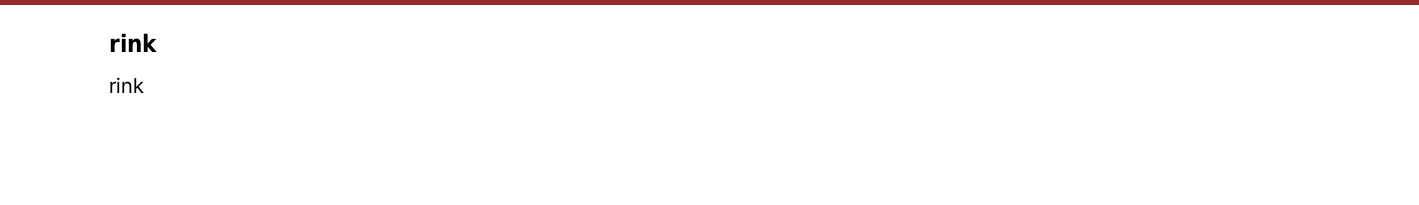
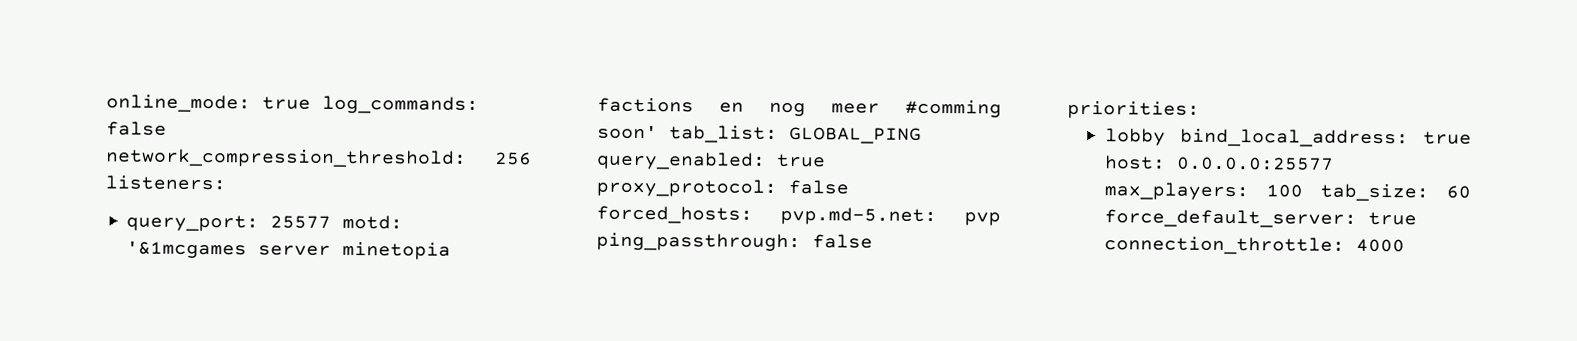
[109,33,157,52] [109,77,144,93] rink // rink -> [106,94,479,114] [106,121,167,136] [106,148,532,168] [105,175,226,191] [126,214,404,232] [126,240,452,260] [597,97,1002,118] [597,124,923,144] [597,151,827,170] [596,178,850,197] [596,205,1001,226] [596,232,874,252] [1067,100,1201,119] [1105,128,1472,148] [1105,155,1335,171] [1104,182,1471,202] [1104,209,1418,228] [1104,236,1406,255] online_mode: true log_commands: false network_compression_threshold: 256 listeners: // query_port: 25577 motd: '&1mcgames server minetopia factions en nog meer #comming soon' tab_list: GLOBAL_PING query_enabled: true proxy_protocol: false forced_hosts: pvp.md-5.net: pvp ping_passthrough: false priorities: // lobby bind_local_address: true host: 0.0.0.0:25577 max_players: 100 tab_size: 60 force_default_server: true connection_throttle: 4000

